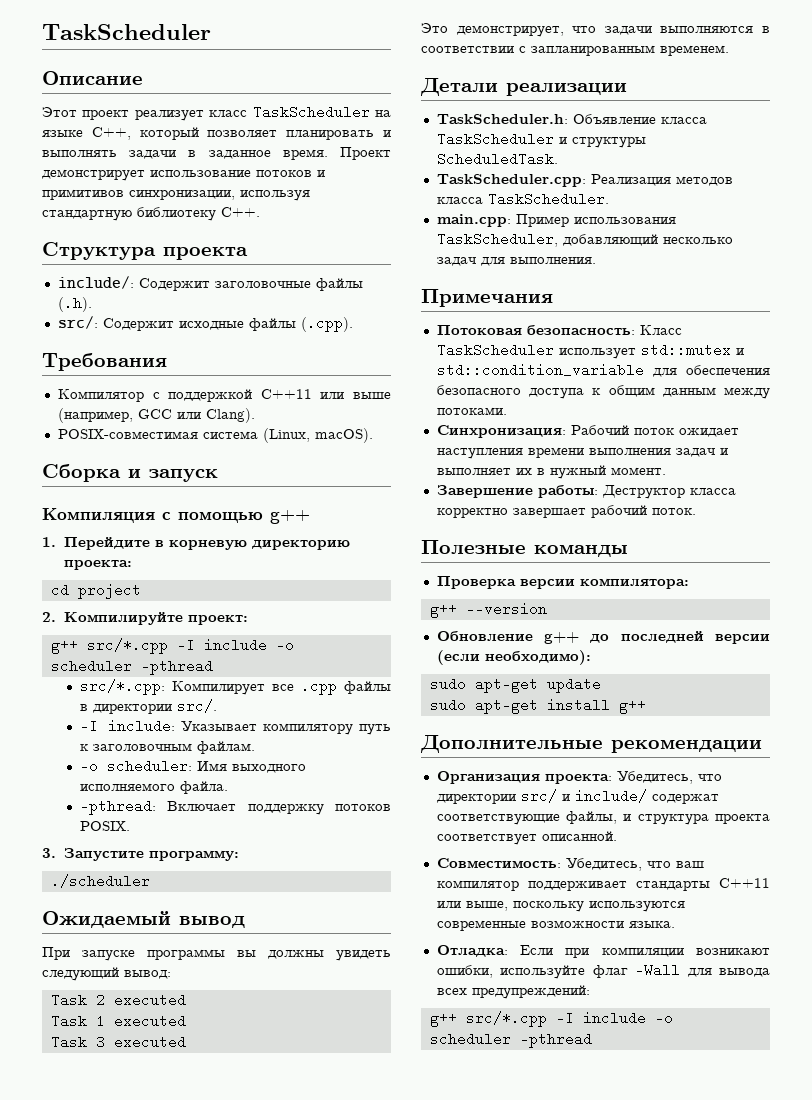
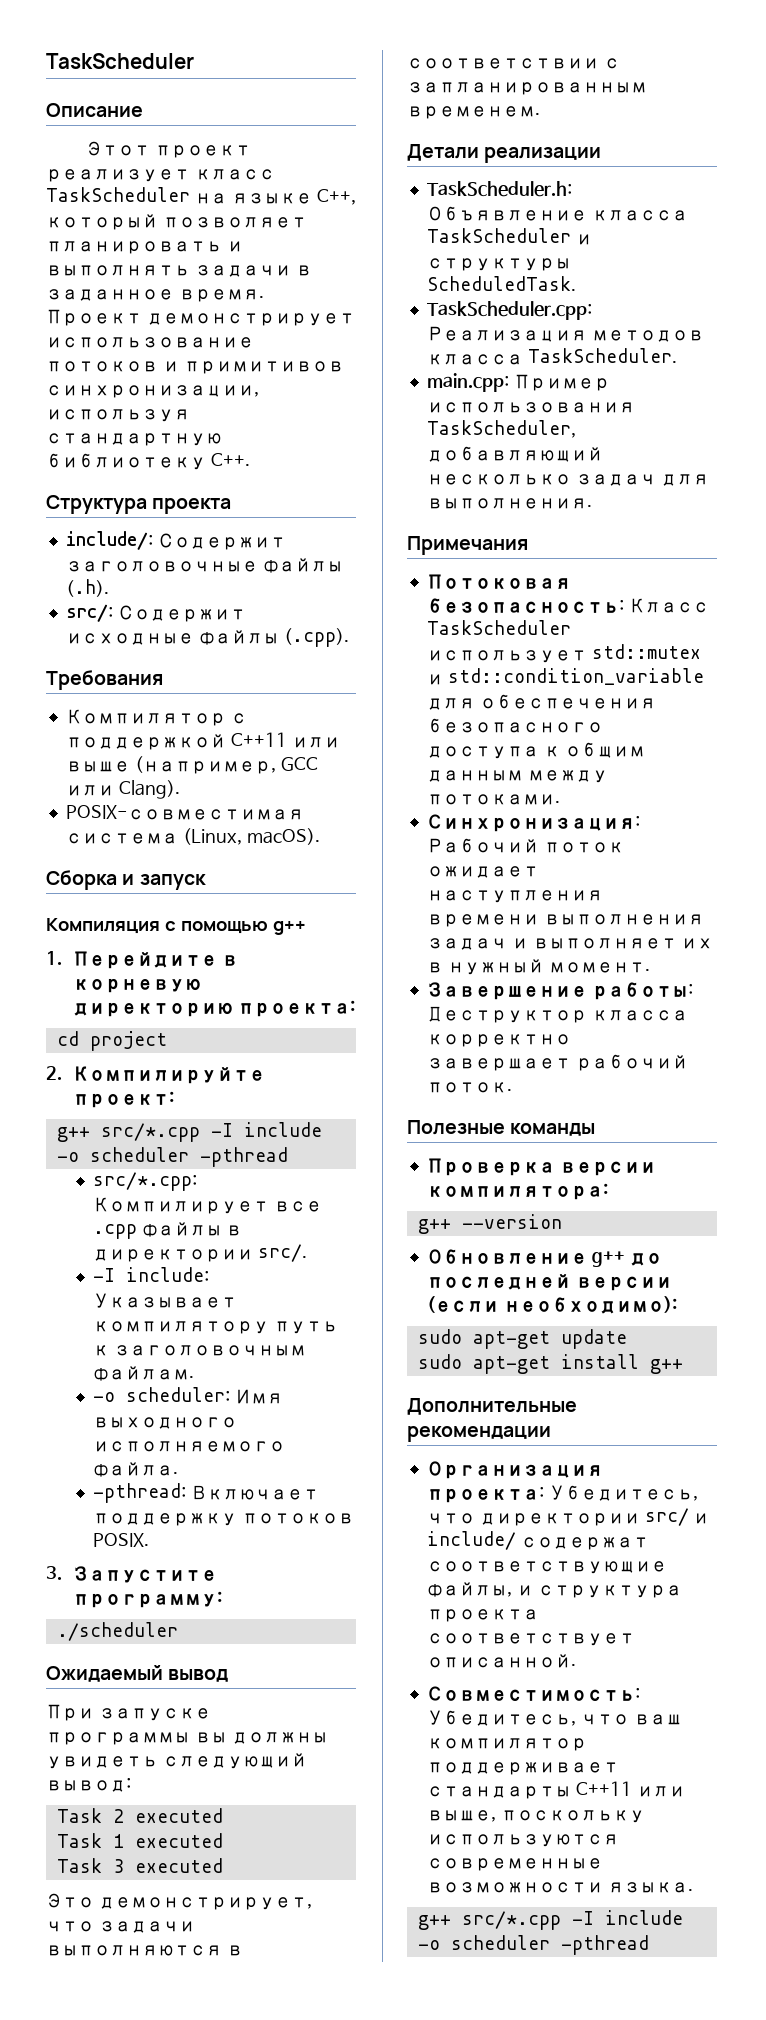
[436,945,770,958] [436,963,770,979] [436,985,590,999] // Отладка: Если при компиляции возникают ошибки, используйте флаг -Wall для вывода всех предупреждений: -> (693, 1887) none

